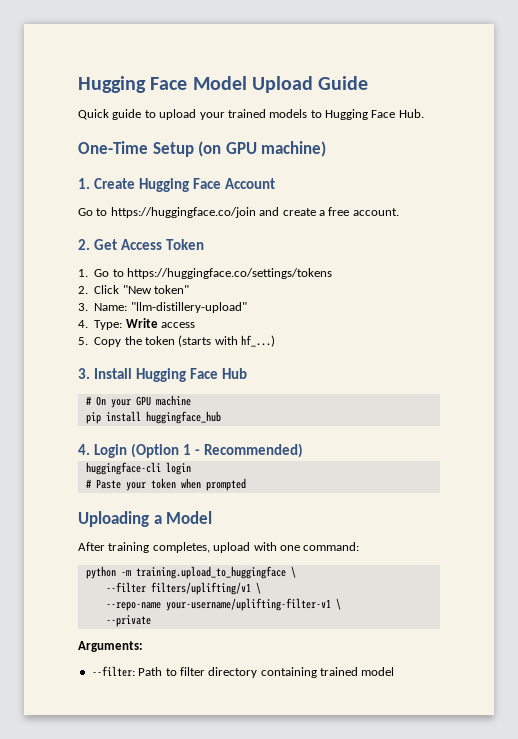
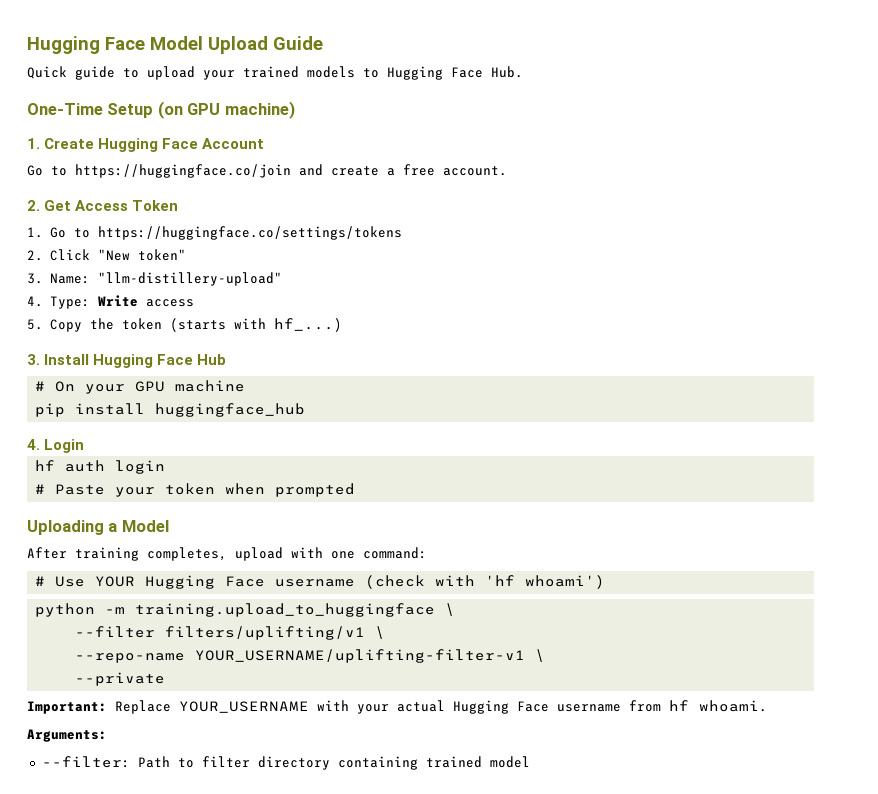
[130,443,303,458] [85,462,161,475] (Option 1 - Recommended) // huggingface-cli -> [35,460,106,472] // hf auth
(360, 546) none -> [35,575,606,589] // # Use YOUR Hugging Face username (check with 'hf whoami')
[165,598,331,611] your-username/uplifting-filter-v1 -> [195,649,526,663] YOUR_USERNAME/uplifting-filter-v1
(151, 621) none -> [27,700,767,714] // Important: Replace YOUR_USERNAME with your actual Hugging Face username from hf whoami.

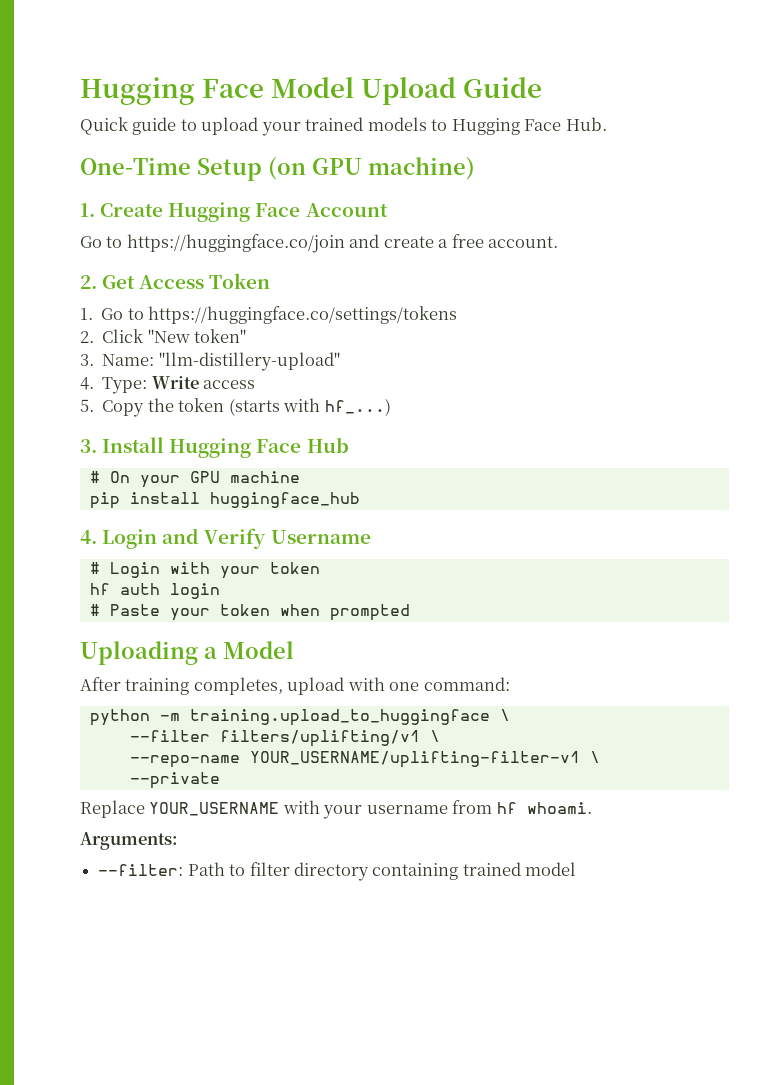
(85, 446) none -> [162,528,371,549] [89,562,320,579] and Verify Username // # Login with your token
[35,575,606,589] // # Use YOUR Hugging Face username (check with 'hf whoami') -> (510, 684) none
[27,701,107,714] Important: -> (220, 780) none
[397,700,549,714] actual Hugging Face -> (363, 812) none

